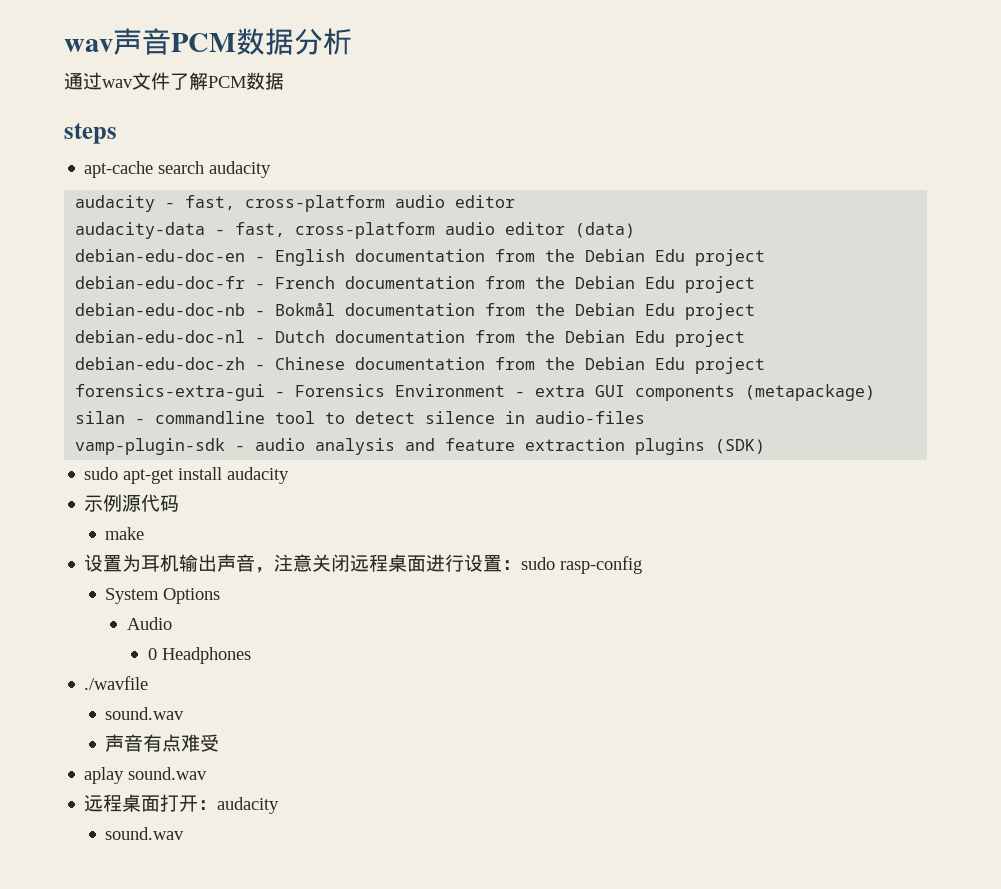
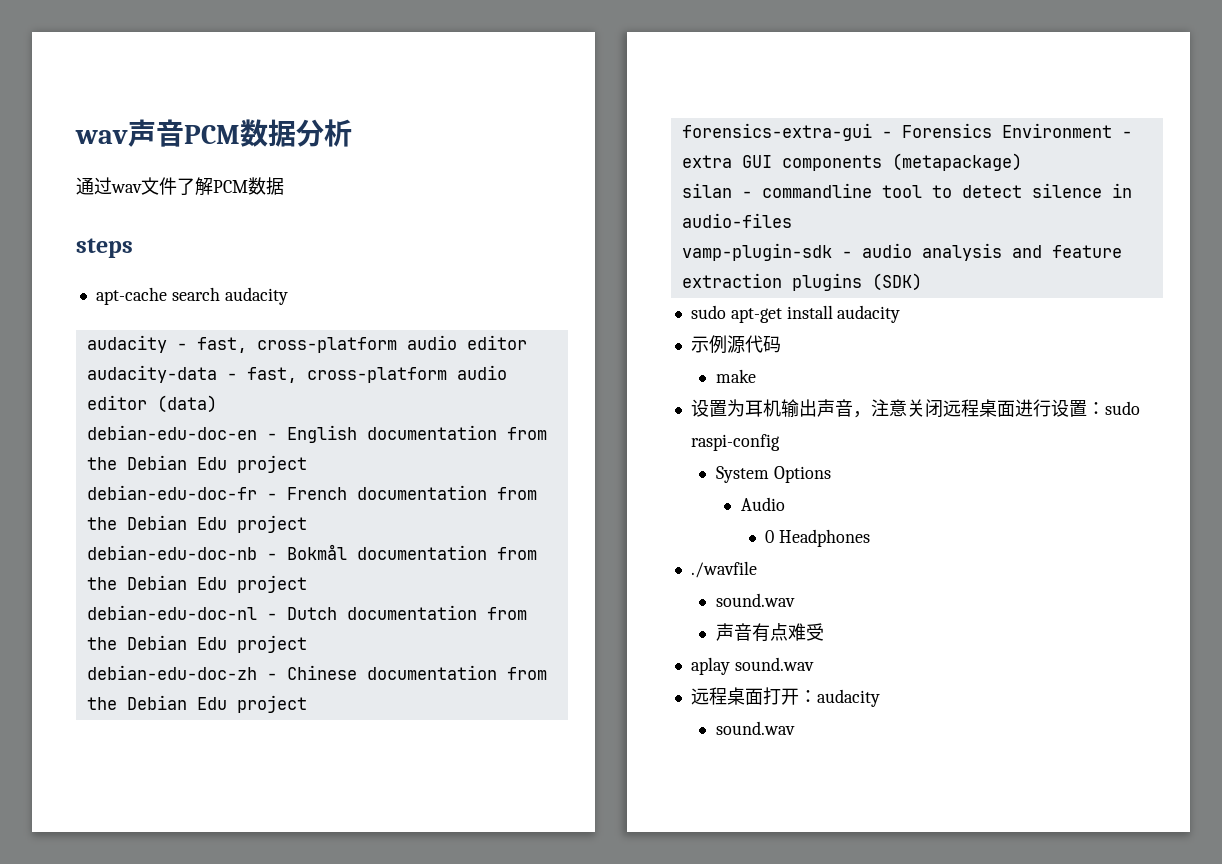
[560,556,643,574] rasp-config -> [690,434,780,451] raspi-config

